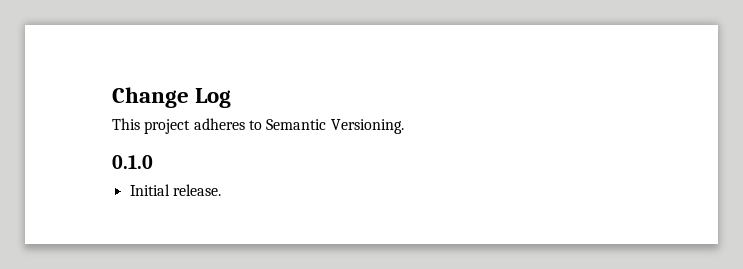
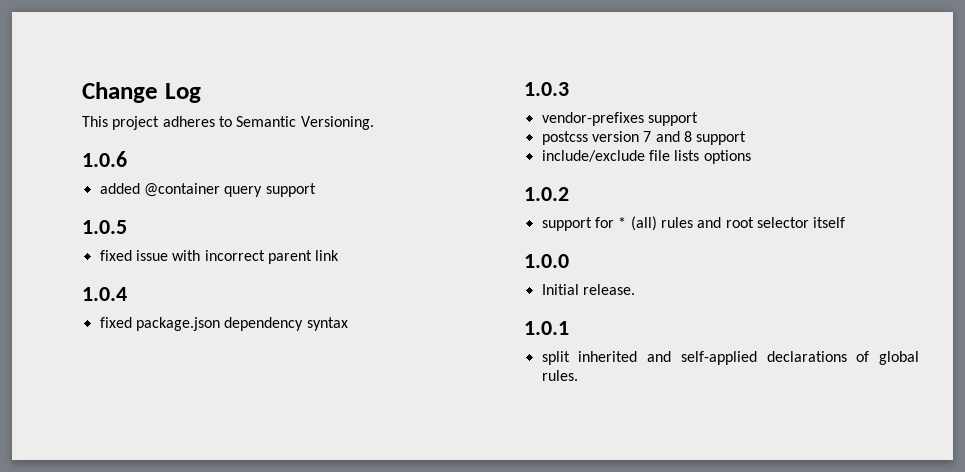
[112,155,153,169] [129,184,221,196] 0.1.0 // Initial release. -> [82,151,127,167] [99,183,316,197] [82,220,127,234] [99,250,340,264] [82,287,127,301] [99,317,348,331] [524,82,569,96] [541,112,698,126] [541,131,747,145] [541,150,751,164] [524,187,569,201] [541,216,846,231] [524,254,569,268] [541,284,635,295] [524,321,569,335] [541,351,919,365] [541,370,578,381] 1.0.6 // added @container query support // 1.0.5 // fixed issue with incorrect parent link // 1.0.4 // fixed package.json dependency syntax // 1.0.3 // vendor-prefixes support // postcss version 7 and 8 support // include/exclude file lists options // 1.0.2 // support for * (all) rules and root selector itself // 1.0.0 // Initial release. // 1.0.1 // split inherited and self-applied declarations of global rules.

